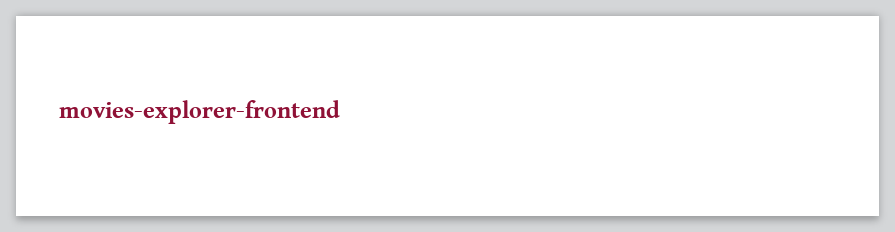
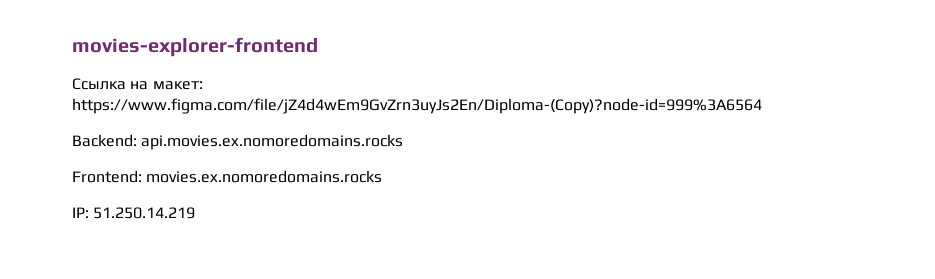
(340, 112) none -> [72,78,203,90] [72,98,762,114] [72,134,404,150] [72,170,383,183] [72,207,196,219] // Ссылка на макет: https://www.figma.com/file/jZ4d4wEm9GvZrn3uyJs2En/Diploma-(Copy)?node-id=999%3A6564 // Backend: api.movies.ex.nomoredomains.rocks // Frontend: movies.ex.nomoredomains.rocks // IP: 51.250.14.219

